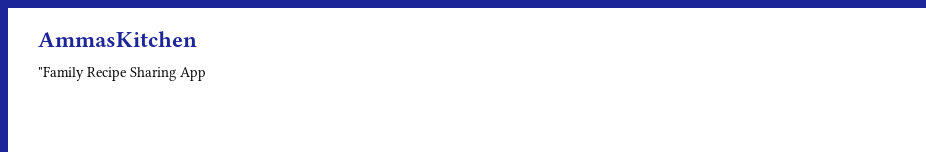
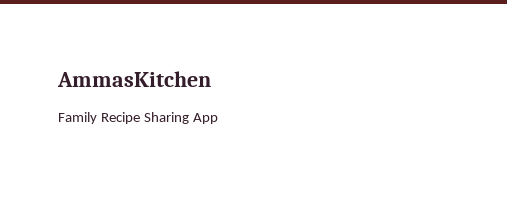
[38,66,84,81] "Family -> [58,112,97,124] Family

